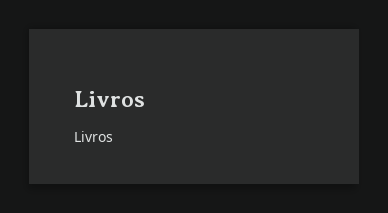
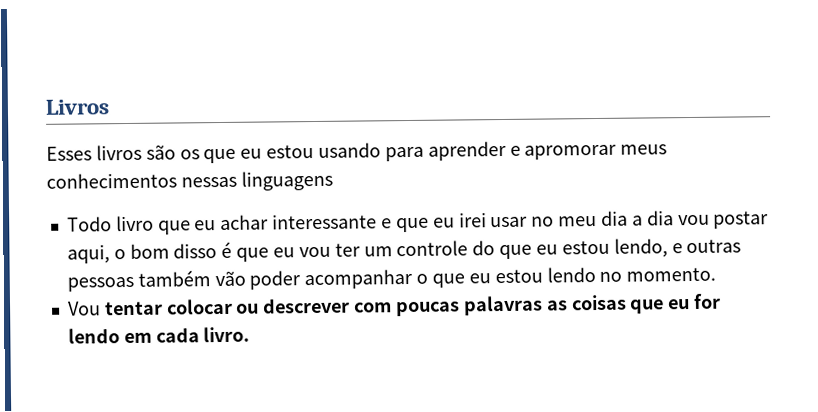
[74,131,113,142] Livros -> [46,140,668,164] [46,170,333,191] [66,210,770,235] [66,238,742,264] [66,267,717,292] [66,293,722,317] [67,326,251,344] Esses livros são os que eu estou usando para aprender e apromorar meus conhecimentos nessas linguagens // Todo livro que eu achar interessante e que eu irei usar no meu dia a dia vou postar aqui, o bom disso é que eu vou ter um controle do que eu estou lendo, e outras pessoas também vão poder acompanhar o que eu estou lendo no momento. // Vou tentar colocar ou descrever com poucas palavras as coisas que eu for lendo em cada livro.

